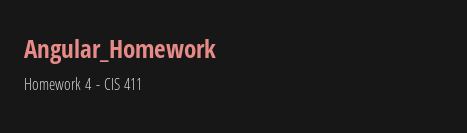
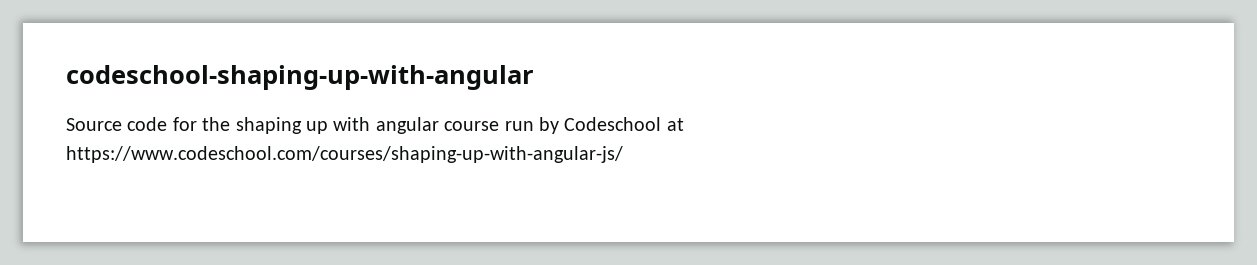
[24,39,216,64] [24,77,143,90] Angular_Homework // Homework 4 - CIS 411 -> [66,65,534,90] [66,117,684,134] [66,146,623,163] codeschool-shaping-up-with-angular // Source code for the shaping up with angular course run by Codeschool at https://www.codeschool.com/courses/shaping-up-with-angular-js/

